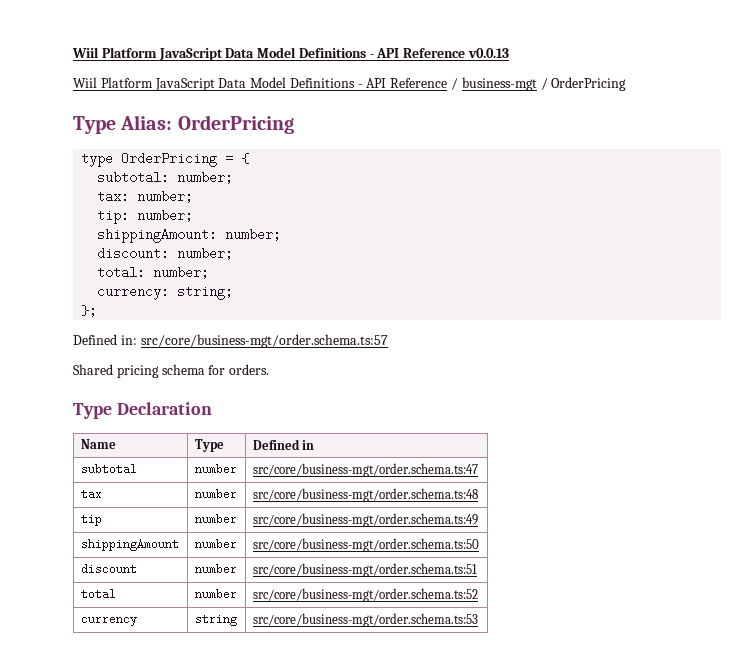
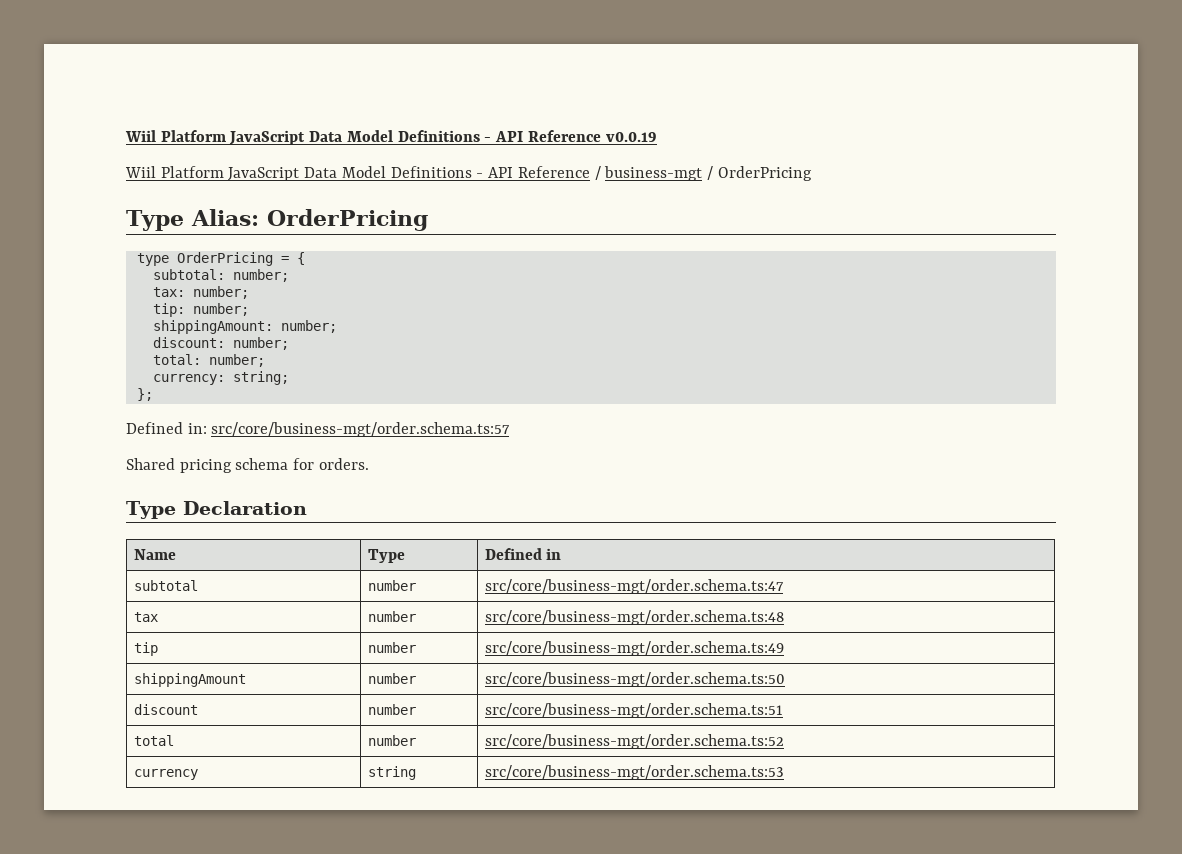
[72,47,510,61] Wiil Platform JavaScript Data Model Definitions - API Reference v0.0.13 -> [125,130,657,145] Wiil Platform JavaScript Data Model Definitions - API Reference v0.0.19

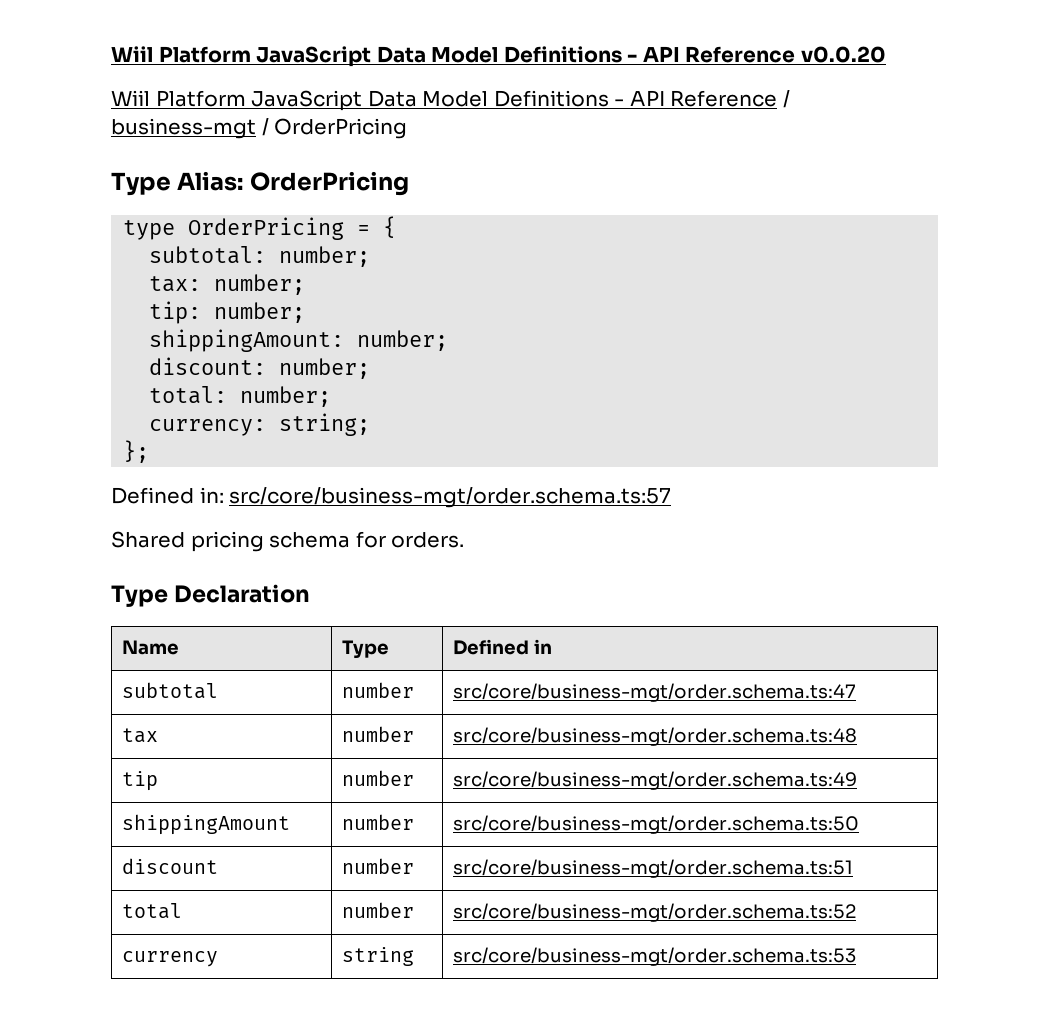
[125,130,657,145] Wiil Platform JavaScript Data Model Definitions - API Reference v0.0.19 -> [111,46,886,67] Wiil Platform JavaScript Data Model Definitions - API Reference v0.0.20

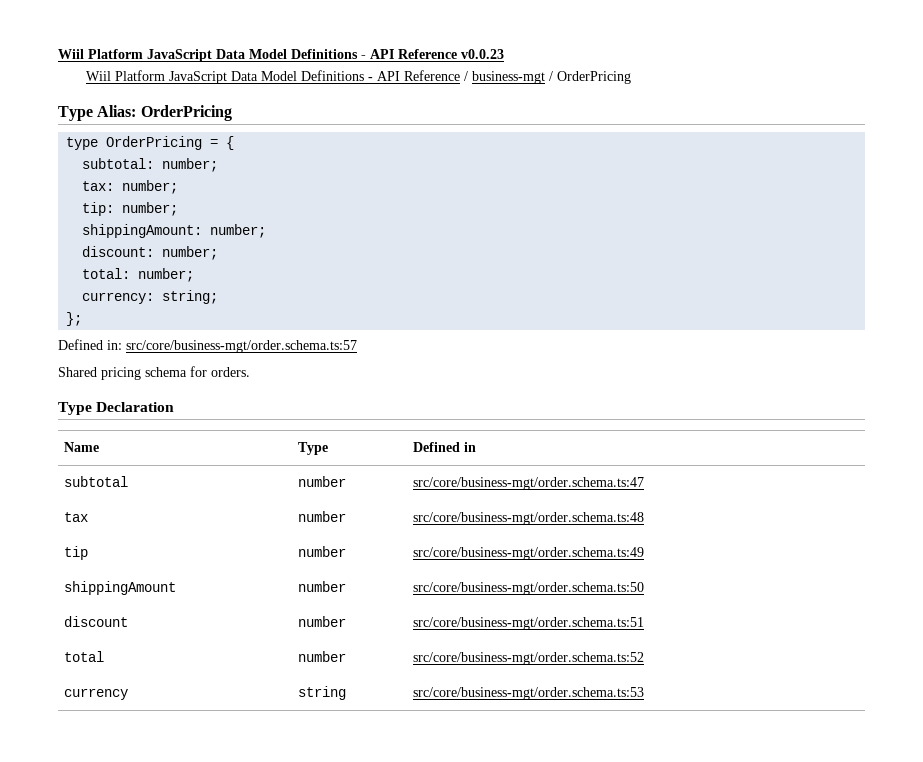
[111,46,886,67] Wiil Platform JavaScript Data Model Definitions - API Reference v0.0.20 -> [58,49,504,62] Wiil Platform JavaScript Data Model Definitions - API Reference v0.0.23

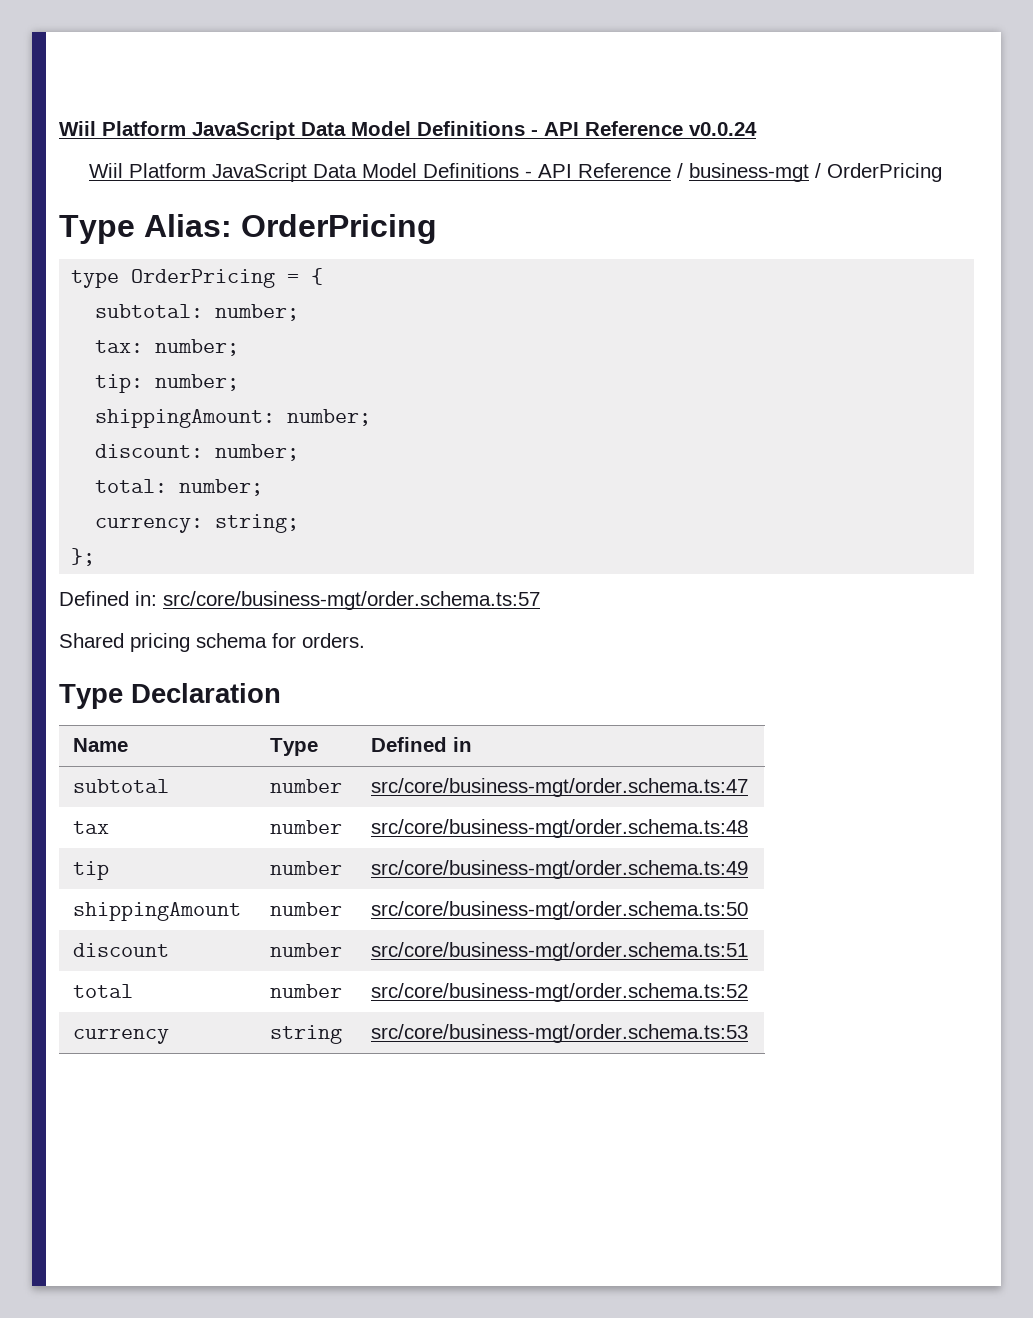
[58,49,504,62] Wiil Platform JavaScript Data Model Definitions - API Reference v0.0.23 -> [59,121,757,140] Wiil Platform JavaScript Data Model Definitions - API Reference v0.0.24

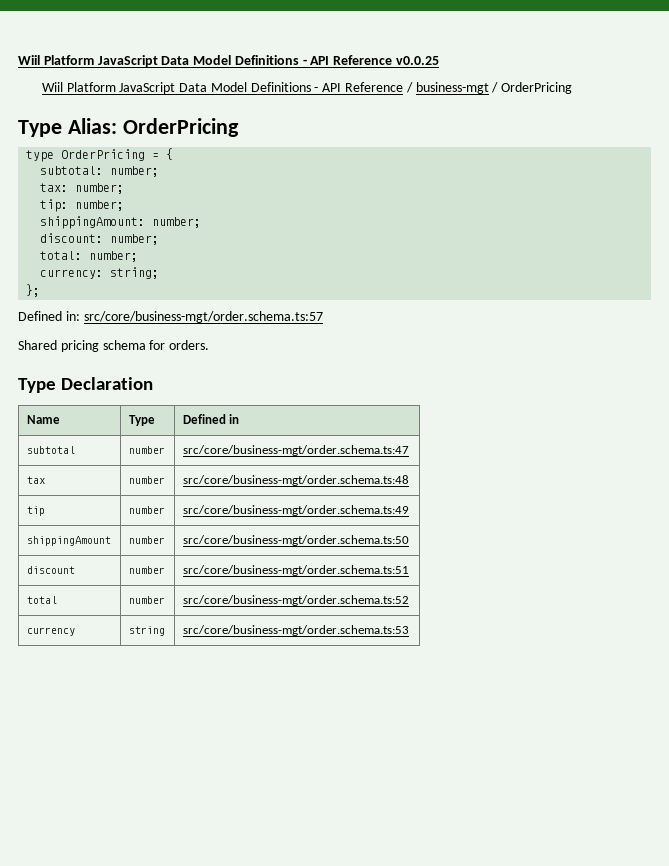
[59,121,757,140] Wiil Platform JavaScript Data Model Definitions - API Reference v0.0.24 -> [18,55,440,67] Wiil Platform JavaScript Data Model Definitions - API Reference v0.0.25

